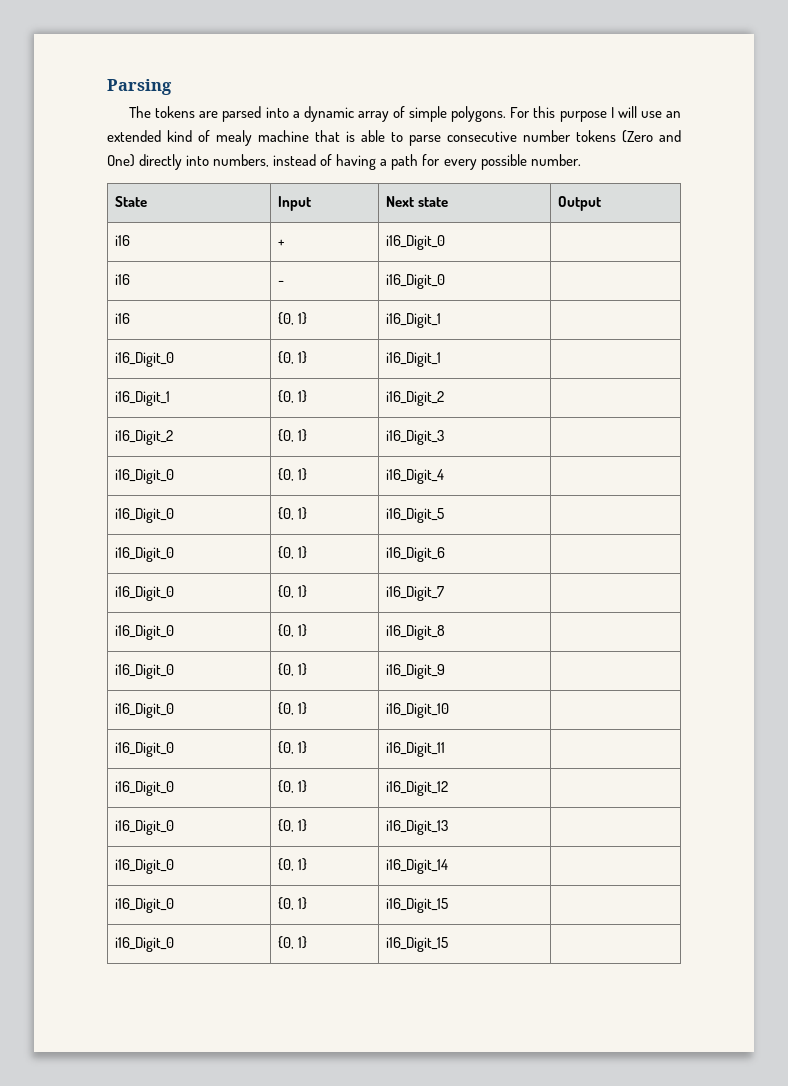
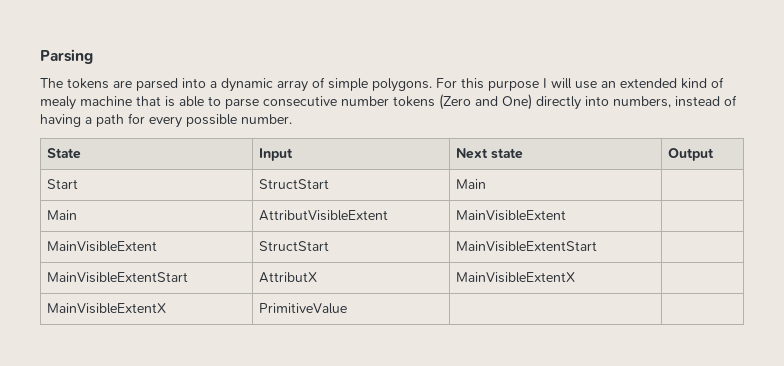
[115,235,131,246] [278,239,286,246] [386,235,446,250] [115,274,131,285] [278,280,285,285] [386,274,446,289] [115,313,131,324] [278,312,308,325] [386,313,442,328] [115,352,175,367] [278,351,308,364] [386,352,442,367] [115,391,171,406] [278,390,308,403] [386,391,445,406] [115,430,174,445] [278,429,308,442] [386,430,445,445] [115,469,175,484] [278,468,308,481] [386,469,445,484] [115,508,175,523] [278,507,308,520] [386,508,445,523] [115,547,175,562] [278,546,308,559] [386,547,446,562] [115,586,175,601] [278,585,308,598] [386,586,445,601] [115,625,175,640] [278,624,308,637] [386,625,446,640] [115,664,175,679] [278,663,308,676] [386,664,446,679] [115,703,175,718] [278,702,308,715] [386,703,450,718] [115,742,175,757] [278,741,308,754] [386,742,446,757] [115,781,175,796] [278,780,308,793] [386,781,449,796] [115,820,175,835] [278,819,308,832] [386,820,449,835] [115,859,175,874] [278,858,308,871] [386,859,449,874] [115,898,175,913] [278,897,308,910] [386,898,449,913] [115,937,175,952] [278,936,308,949] [386,937,449,952] i16 | + | i16_Digit_0 | // i16 | - | i16_Digit_0 | // i16 | {0, 1} | i16_Digit_1 | // i16_Digit_0 | {0, 1} | i16_Digit_1 | // i16_Digit_1 | {0, 1} | i16_Digit_2 | // i16_Digit_2 | {0, 1} | i16_Digit_3 | // i16_Digit_0 | {0, 1} | i16_Digit_4 | // i16_Digit_0 | {0, 1} | i16_Digit_5 | // i16_Digit_0 | {0, 1} | i16_Digit_6 | // i16_Digit_0 | {0, 1} | i16_Digit_7 | // i16_Digit_0 | {0, 1} | i16_Digit_8 | // i16_Digit_0 | {0, 1} | i16_Digit_9 | // i16_Digit_0 | {0, 1} | i16_Digit_10 | // i16_Digit_0 | {0, 1} | i16_Digit_11 | // i16_Digit_0 | {0, 1} | i16_Digit_12 | // i16_Digit_0 | {0, 1} | i16_Digit_13 | // i16_Digit_0 | {0, 1} | i16_Digit_14 | // i16_Digit_0 | {0, 1} | i16_Digit_15 | // i16_Digit_0 | {0, 1} | i16_Digit_15 -> [46,179,78,189] [258,179,329,189] [455,179,486,189] [46,210,77,220] [258,210,388,221] [455,210,566,221] [46,241,157,252] [258,241,329,251] [455,241,597,252] [46,272,188,283] [258,272,317,283] [455,272,575,283] [46,303,166,314] [258,303,347,314] Start | StructStart | Main | // Main | AttributVisibleExtent | MainVisibleExtent | // MainVisibleExtent | StructStart | MainVisibleExtentStart | // MainVisibleExtentStart | AttributX | MainVisibleExtentX | // MainVisibleExtentX | PrimitiveValue |

